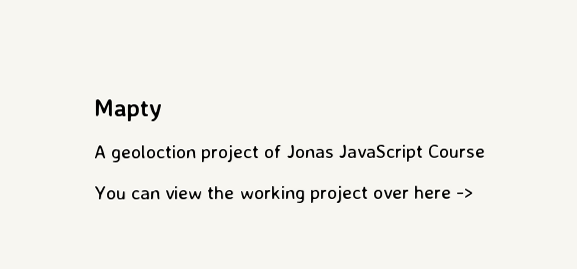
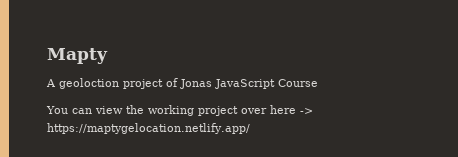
(475, 193) none -> [47,123,250,134] https://maptygelocation.netlify.app/

